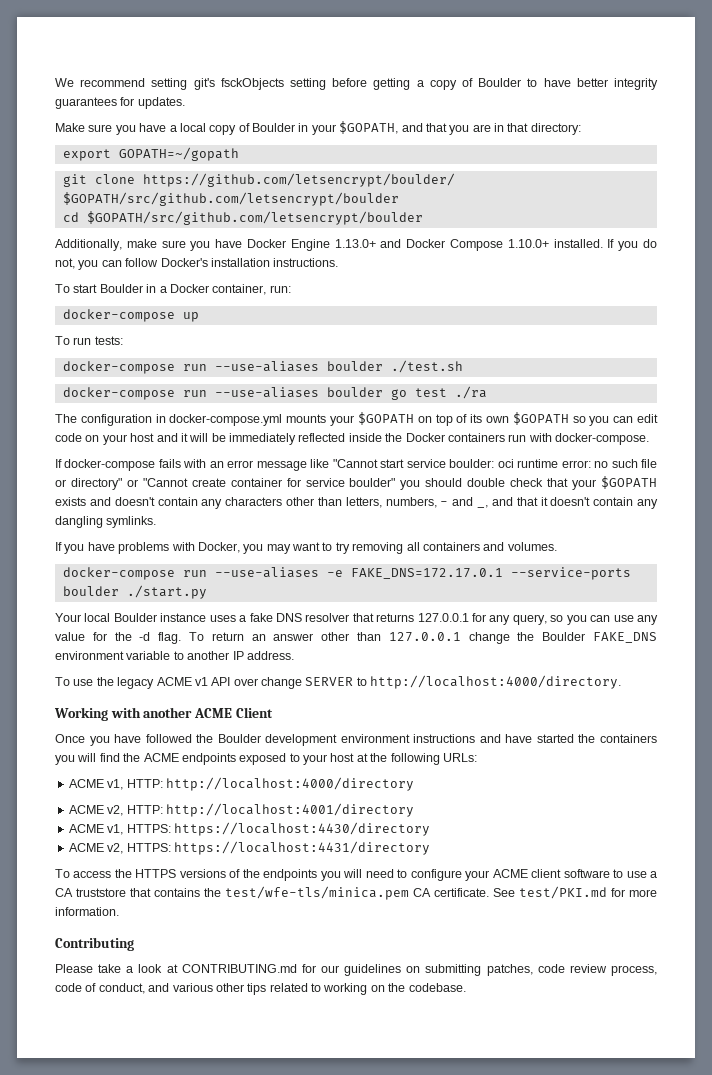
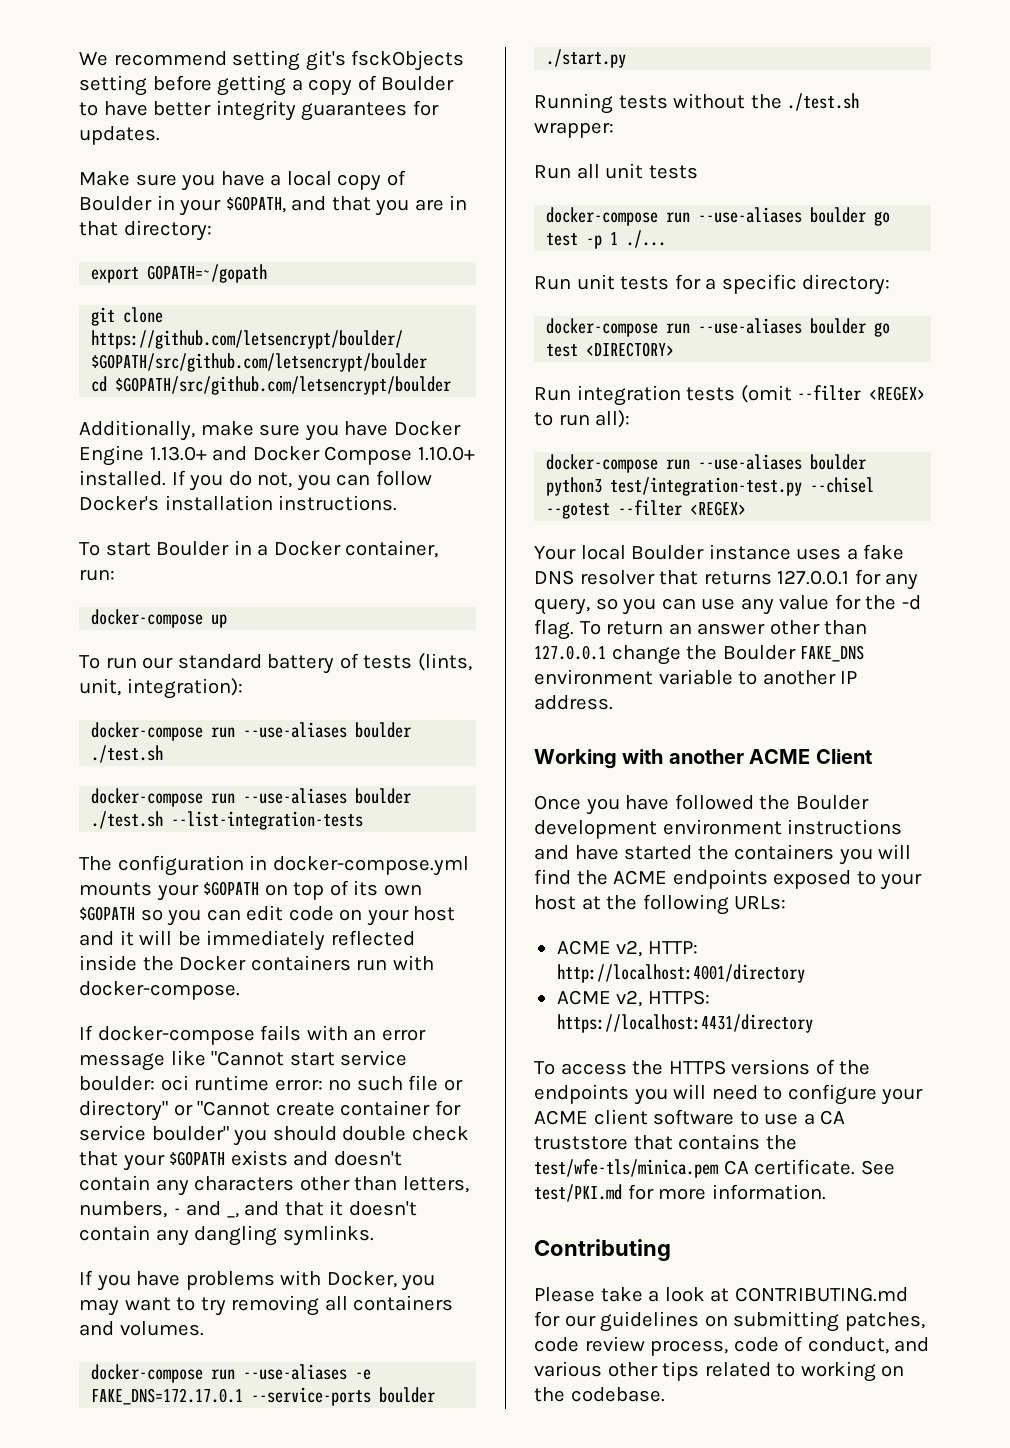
[94,336,123,345] tests: -> [142,653,472,674] [79,678,243,699] our standard battery of tests (lints, unit, integration):
[390,386,487,400] go test ./ra -> [91,811,364,830] ./test.sh --list-integration-tests
(207, 592) none -> [534,93,860,114] [534,122,614,138] [534,163,698,179] [546,207,891,226] [546,230,667,249] [534,274,891,295] [546,318,891,337] [546,342,675,357] [534,385,926,406] [534,410,631,428] [546,454,867,473] [546,477,875,496] [546,500,747,519] // Running tests without the ./test.sh wrapper: // Run all unit tests // docker-compose run --use-aliases boulder go test -p 1 ./... // Run unit tests for a specific directory: // docker-compose run --use-aliases boulder go test <DIRECTORY> // Run integration tests (omit --filter <REGEX> to run all): // docker-compose run --use-aliases boulder python3 test/integration-test.py --chisel --gotest --filter <REGEX>
[55,675,622,689] // To use the legacy ACME v1 API over change SERVER to http://localhost:4000/directory. -> (613, 702) none
[68,777,414,791] // ACME v1, HTTP: http://localhost:4000/directory -> (787, 903) none
[68,822,430,836] // ACME v1, HTTPS: https://localhost:4430/directory -> (805, 973) none

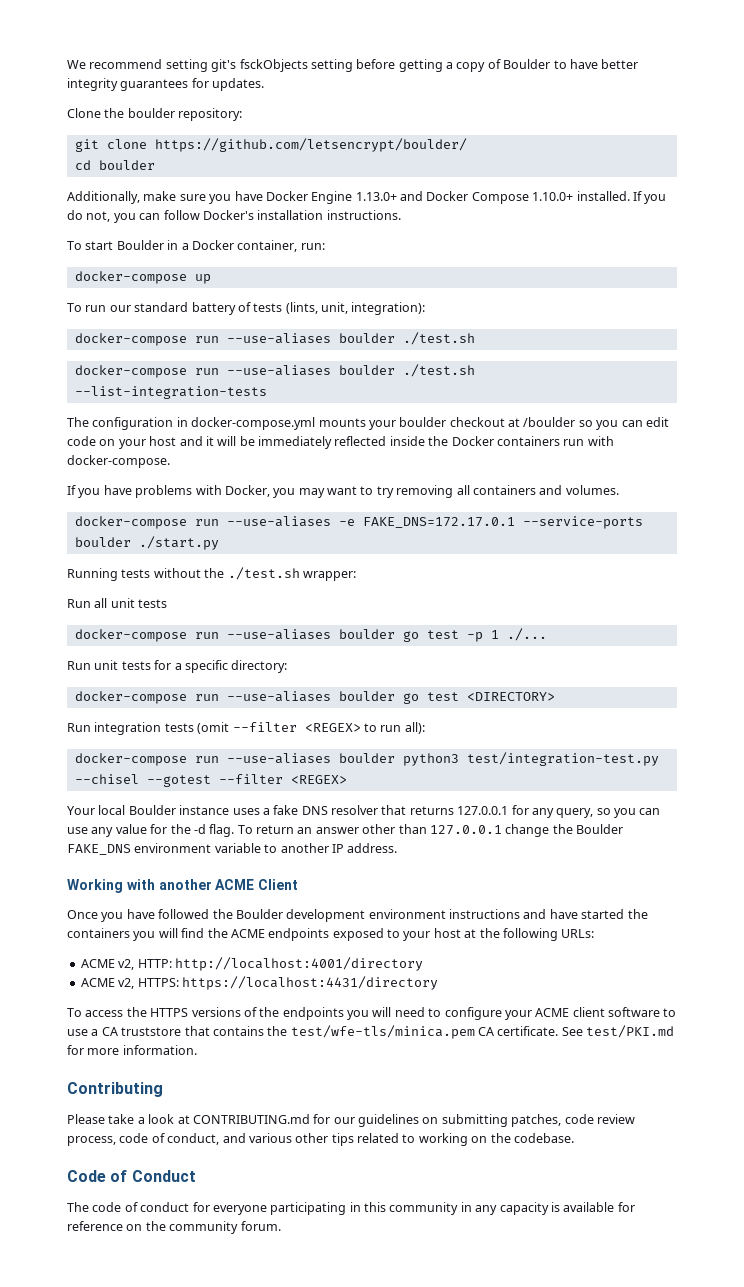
[79,170,406,191] [79,195,468,216] [79,220,212,241] [91,264,268,283] Make sure you have a local copy of Boulder in your $GOPATH, and that you are in that directory: // export GOPATH=~/gopath -> [67,108,243,121] Clone the boulder repository:
[91,353,428,372] $GOPATH/src/github.com/letsencrypt/boulder -> (467, 145) none
[115,376,452,395] $GOPATH/src/github.com/letsencrypt/boulder -> [98,160,155,170] boulder
[203,880,422,900] [79,906,135,921] $GOPATH on top of its own $GOPATH -> [399,417,576,427] boulder checkout at /boulder
[79,1025,426,1045] [79,1050,408,1071] [79,1075,463,1091] [79,1100,461,1121] [79,1125,469,1146] [79,1150,402,1171] [79,1175,469,1196] [79,1200,417,1218] [79,1225,374,1246] // If docker-compose fails with an error message like "Cannot start service boulder: oci runtime error: no such file or directory" or "Cannot create container for service boulder" you should double check that your $GOPATH exists and doesn't contain any characters other than letters, numbers, - and _, and that it doesn't contain any dangling symlinks. -> (170, 461) none
(665, 1394) none -> [67,1170,196,1182] [67,1202,635,1215] [67,1221,281,1234] // Code of Conduct // The code of conduct for everyone participating in this community in any capacity is available for reference on the community forum.

